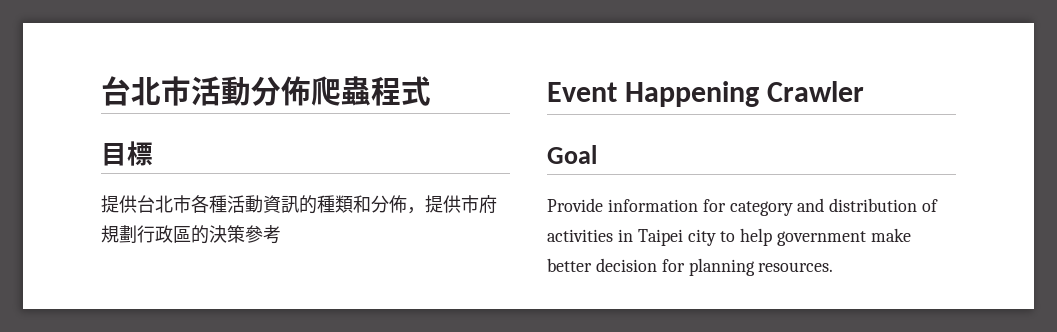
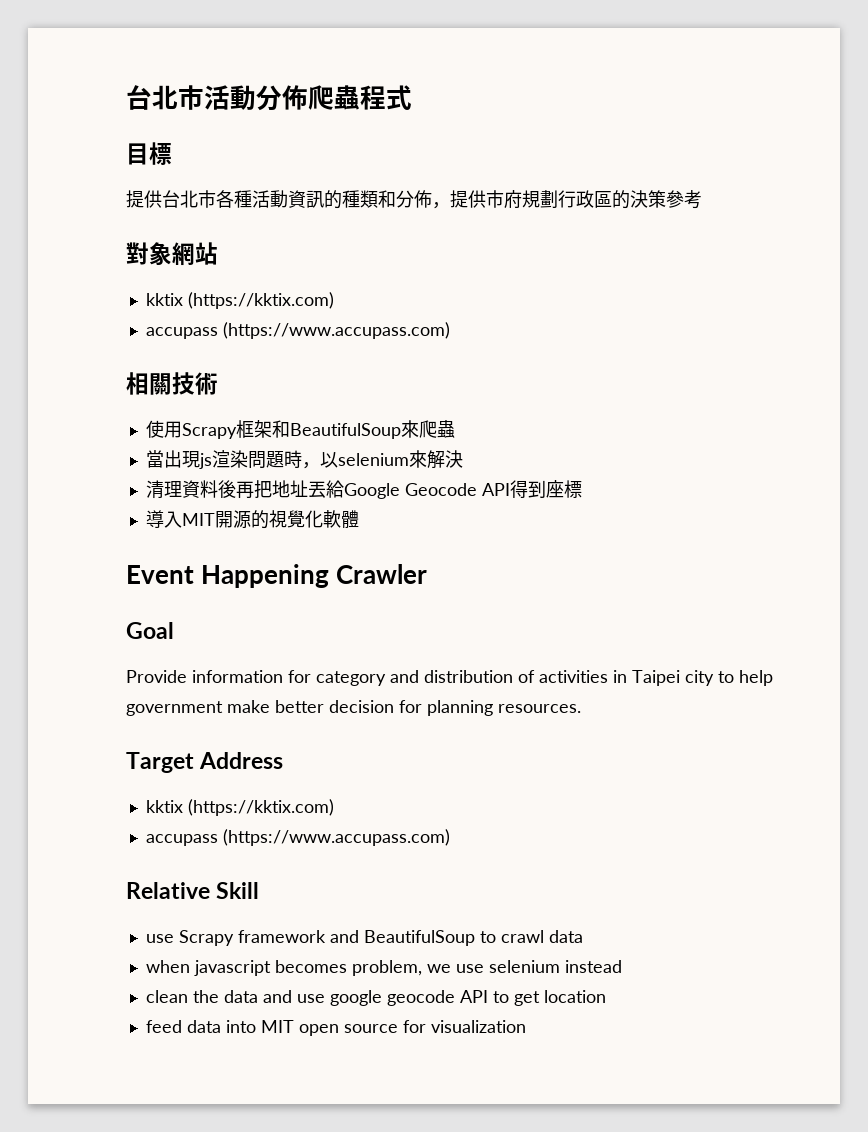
(281, 234) none -> [126,242,218,266] [145,292,334,309] [145,322,450,339] [126,372,218,395] [145,420,455,439] [145,450,463,469] [145,480,582,499] [145,510,359,529] // 對象網站 // kktix (https://kktix.com) // accupass (https://www.accupass.com) // 相關技術 // 使用Scrapy框架和BeautifulSoup來爬蟲 // 當出現js渲染問題時，以selenium來解決 // 清理資料後再把地址丟給Google Geocode API得到座標 // 導入MIT開源的視覺化軟體
(834, 267) none -> [126,752,284,773] [145,799,334,816] [145,829,450,846] [126,882,260,899] [145,930,583,946] [145,960,622,976] [145,990,606,1006] [145,1020,526,1036] // Target Address // kktix (https://kktix.com) // accupass (https://www.accupass.com) // Relative Skill // use Scrapy framework and BeautifulSoup to crawl data // when javascript becomes problem, we use selenium instead // clean the data and use google geocode API to get location // feed data into MIT open source for visualization

